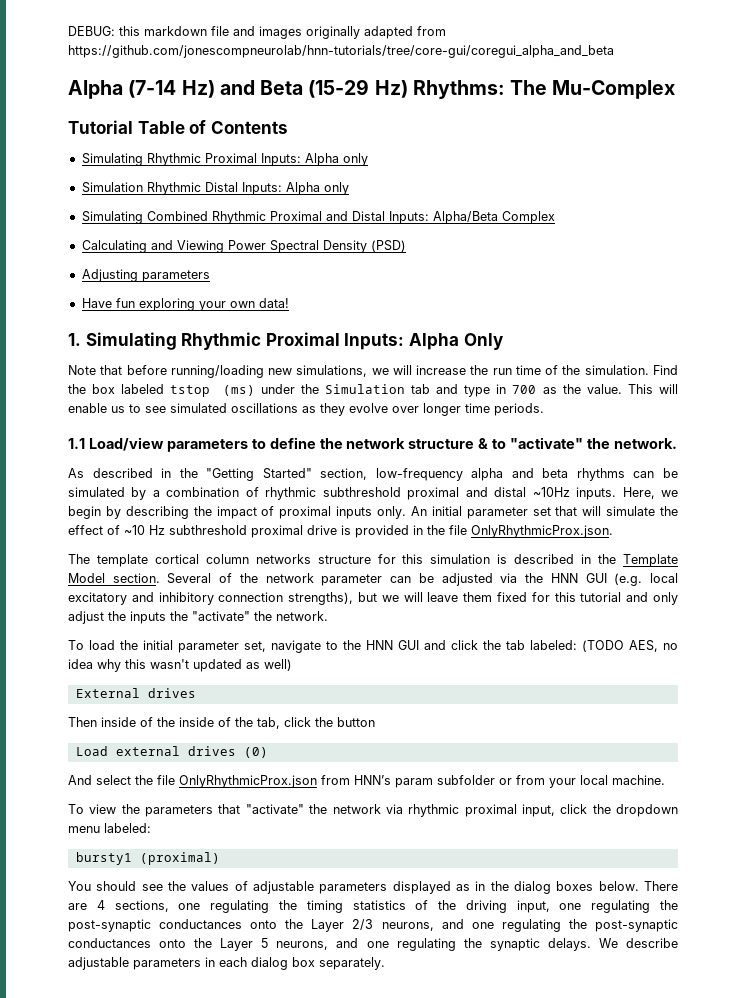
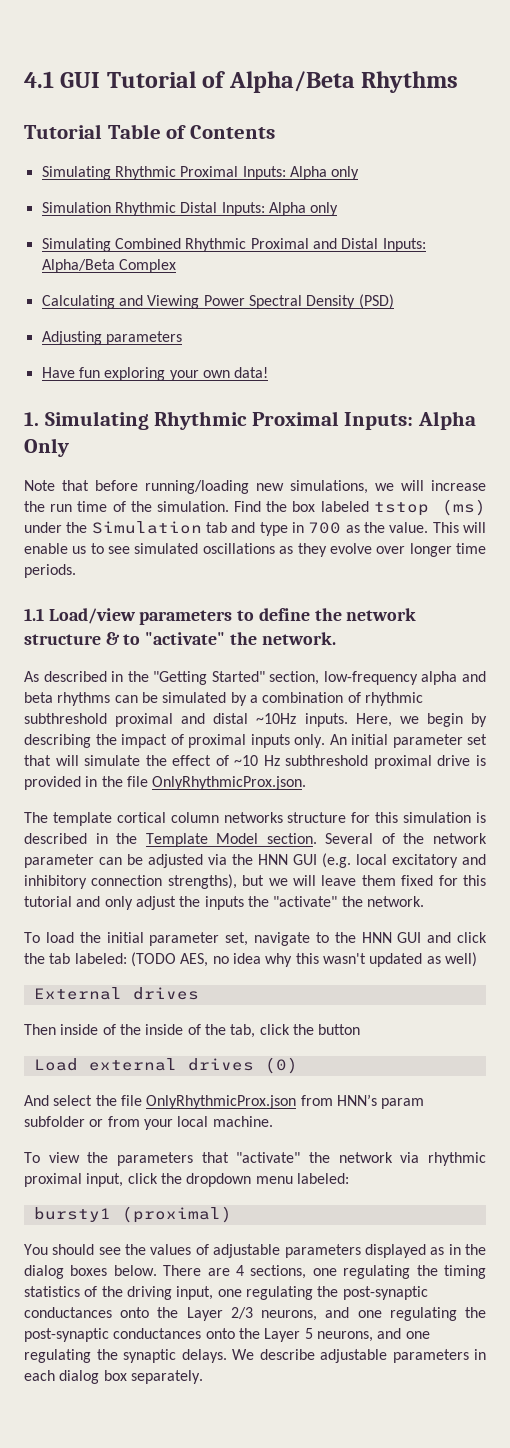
[68,26,446,39] [68,45,614,58] [68,79,676,99] DEBUG: this markdown file and images originally adapted from https://github.com/jonescompneurolab/hnn-tutorials/tree/core-gui/coregui_alpha_and_beta // Alpha (7-14 Hz) and Beta (15-29 Hz) Rhythms: The Mu-Complex -> [24,71,459,93] 4.1 GUI Tutorial of Alpha/Beta Rhythms

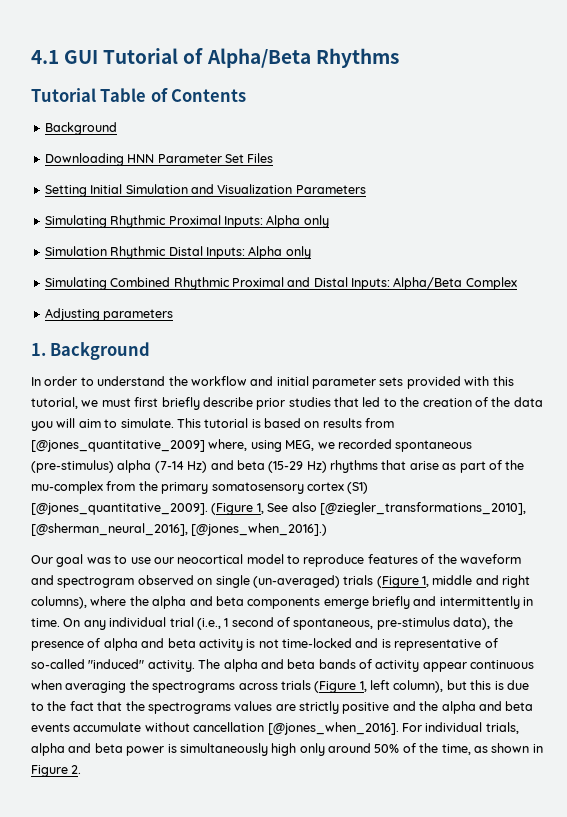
(275, 132) none -> [44,122,117,135] [44,153,274,166] [44,184,366,197] // Background // Downloading HNN Parameter Set Files // Setting Initial Simulation and Visualization Parameters
[41,294,394,309] [41,331,182,345] [41,367,269,381] [24,411,476,430] [24,438,69,457] [24,480,486,494] [24,499,487,516] [24,521,486,536] [24,543,487,557] [24,564,76,578] [24,608,417,625] [24,632,336,645] [24,671,486,685] [24,692,423,706] [24,713,487,727] [24,734,487,748] [24,755,487,769] [24,776,307,790] [24,812,487,826] [24,833,487,847] [24,853,486,868] [24,874,486,889] [24,896,424,910] [24,932,487,946] [24,952,477,967] [33,987,199,1000] [24,1024,361,1038] [33,1057,298,1074] [24,1094,425,1109] [24,1116,273,1130] [24,1152,487,1166] [24,1173,349,1187] [33,1206,232,1223] [24,1244,487,1258] [24,1265,486,1279] [24,1286,428,1300] [24,1307,487,1321] [24,1328,430,1342] [24,1349,486,1363] [24,1370,203,1384] Calculating and Viewing Power Spectral Density (PSD) // Adjusting parameters // Have fun exploring your own data! // 1. Simulating Rhythmic Proximal Inputs: Alpha Only // Note that before running/loading new simulations, we will increase the run time of the simulation. Find the box labeled tstop (ms) under the Simulation tab and type in 700 as the value. This will enable us to see simulated oscillations as they evolve over longer time periods. // 1.1 Load/view parameters to define the network structure & to "activate" the network. // As described in the "Getting Started" section, low-frequency alpha and beta rhythms can be simulated by a combination of rhythmic subthreshold proximal and distal ~10Hz inputs. Here, we begin by describing the impact of proximal inputs only. An initial parameter set that will simulate the effect of ~10 Hz subthreshold proximal drive is provided in the file OnlyRhythmicProx.json. // The template cortical column networks structure for this simulation is described in the Template Model section. Several of the network parameter can be adjusted via the HNN GUI (e.g. local excitatory and inhibitory connection strengths), but we will leave them fixed for this tutorial and only adjust the inputs the "activate" the network. // To load the initial parameter set, navigate to the HNN GUI and click the tab labeled: (TODO AES, no idea why this wasn't updated as well) // External drives // Then inside of the inside of the tab, click the button // Load external drives (0) // And select the file OnlyRhythmicProx.json from HNN’s param subfolder or from your local machine. // To view the parameters that "activate" the network via rhythmic proximal input, click the dropdown menu labeled: // bursty1 (proximal) // You should see the values of adjustable parameters displayed as in the dialog boxes below. There are 4 sections, one regulating the timing statistics of the driving input, one regulating the post-synaptic conductances onto the Layer 2/3 neurons, and one regulating the post-synaptic conductances onto the Layer 5 neurons, and one regulating the synaptic delays. We describe adjustable parameters in each dialog box separately. -> [44,308,174,321] [31,342,151,360] [31,376,514,389] [31,397,543,410] [31,418,395,431] [31,439,473,452] [31,460,525,473] [31,481,369,494] [31,502,526,515] [31,523,328,536] [31,554,521,567] [31,575,531,588] [31,596,534,609] [31,617,513,630] [31,638,498,651] [31,659,535,672] [31,680,529,693] [31,701,534,714] [31,722,519,735] [31,743,543,756] [31,765,82,777] Adjusting parameters // 1. Background // In order to understand the workflow and initial parameter sets provided with this tutorial, we must first briefly describe prior studies that led to the creation of the data you will aim to simulate. This tutorial is based on results from [@jones_quantitative_2009] where, using MEG, we recorded spontaneous (pre-stimulus) alpha (7-14 Hz) and beta (15-29 Hz) rhythms that arise as part of the mu-complex from the primary somatosensory cortex (S1) [@jones_quantitative_2009]. (Figure 1, See also [@ziegler_transformations_2010], [@sherman_neural_2016], [@jones_when_2016].) // Our goal was to use our neocortical model to reproduce features of the waveform and spectrogram observed on single (un-averaged) trials (Figure 1, middle and right columns), where the alpha and beta components emerge briefly and intermittently in time. On any individual trial (i.e., 1 second of spontaneous, pre-stimulus data), the presence of alpha and beta activity is not time-locked and is representative of so-called "induced" activity. The alpha and beta bands of activity appear continuous when averaging the spectrograms across trials (Figure 1, left column), but this is due to the fact that the spectrograms values are strictly positive and the alpha and beta events accumulate without cancellation [@jones_when_2016]. For individual trials, alpha and beta power is simultaneously high only around 50% of the time, as shown in Figure 2.

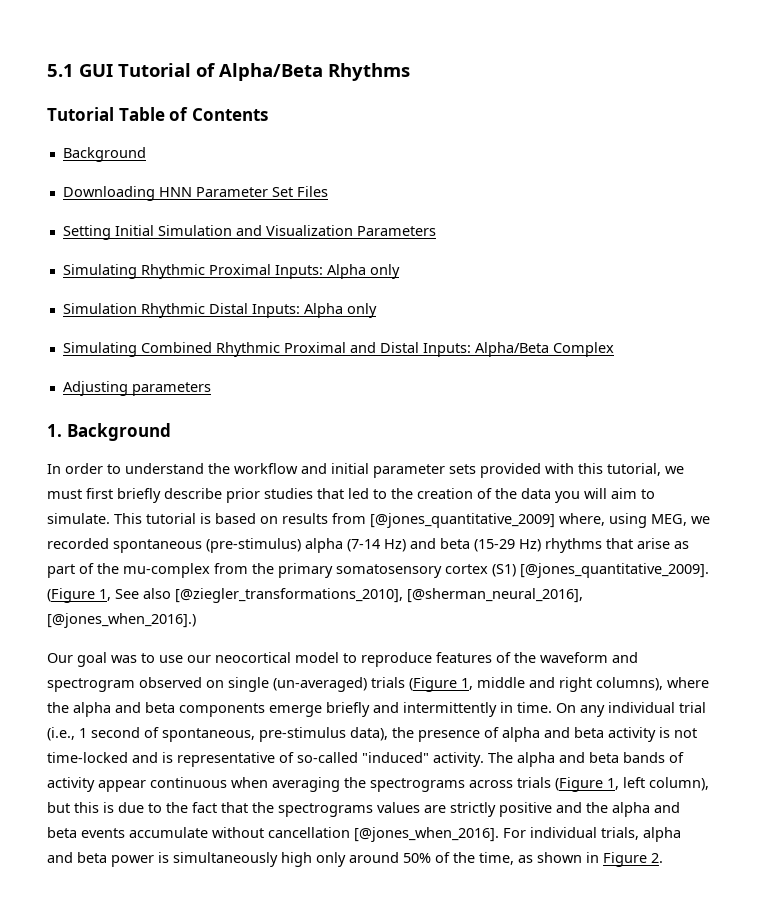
[31,50,59,64] 4.1 -> [47,64,74,77] 5.1

